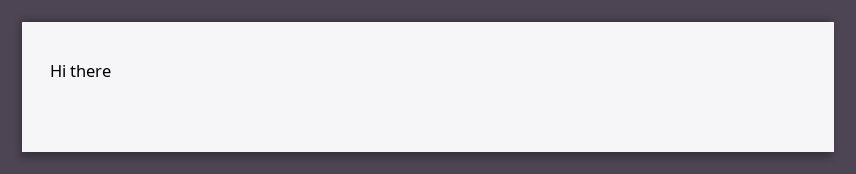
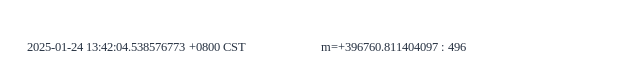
[50,65,112,77] Hi there -> [27,43,466,51] 2025-01-24 13:42:04.538576773 +0800 CST m=+396760.811404097 : 496

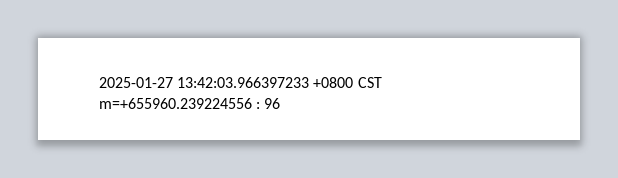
[27,43,466,51] 2025-01-24 13:42:04.538576773 +0800 CST m=+396760.811404097 : 496 -> [99,77,382,88] [99,98,281,109] 2025-01-27 13:42:03.966397233 +0800 CST m=+655960.239224556 : 96

